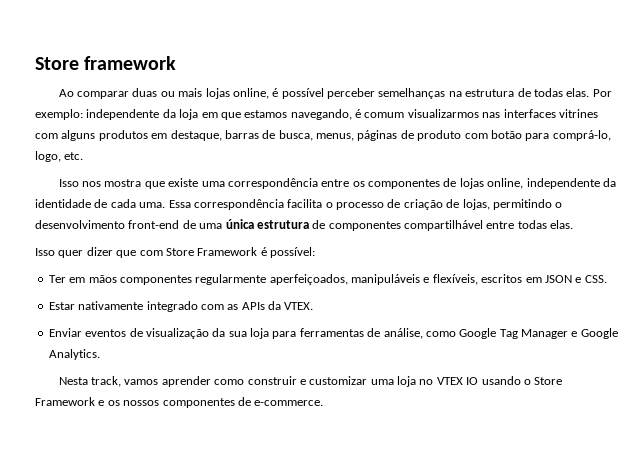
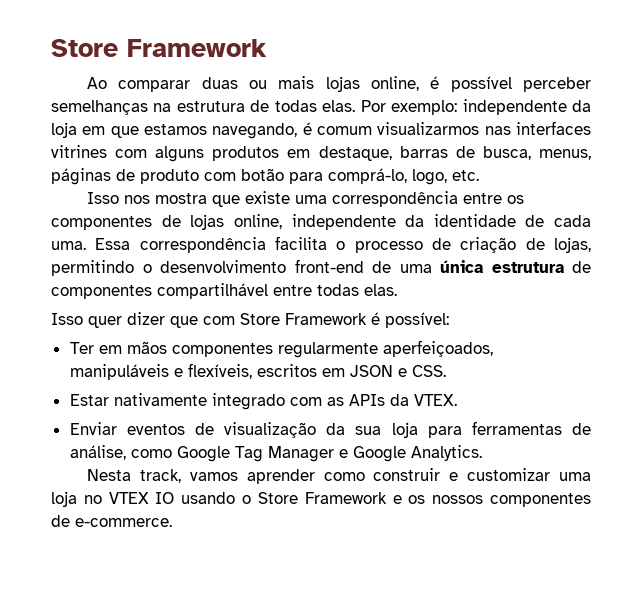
[35,56,177,70] Store framework -> [51,39,267,57] Store Framework

